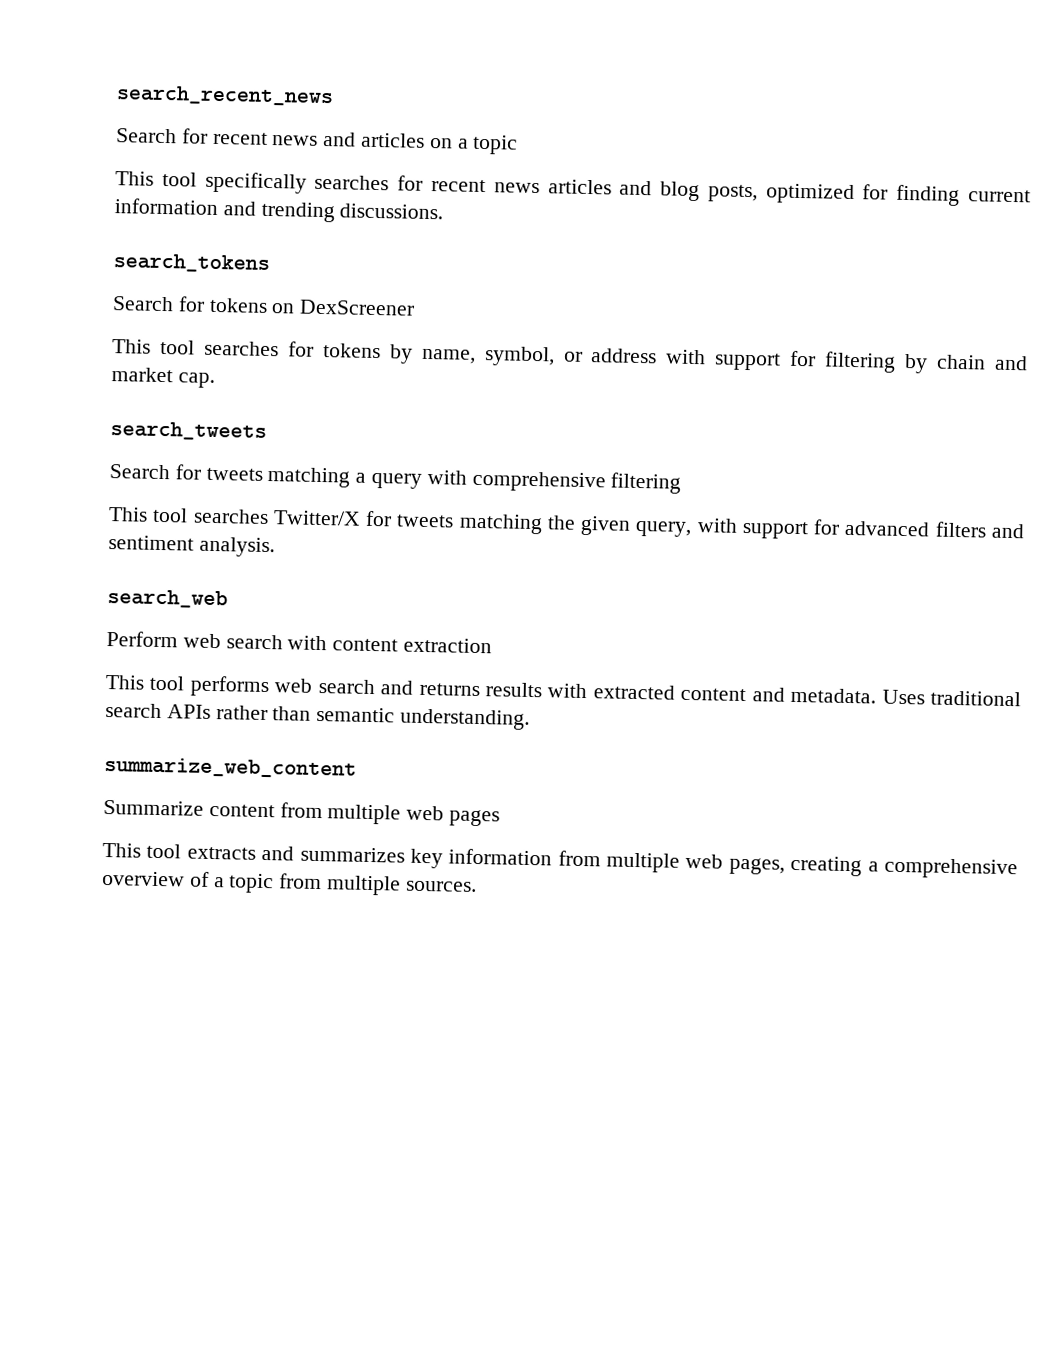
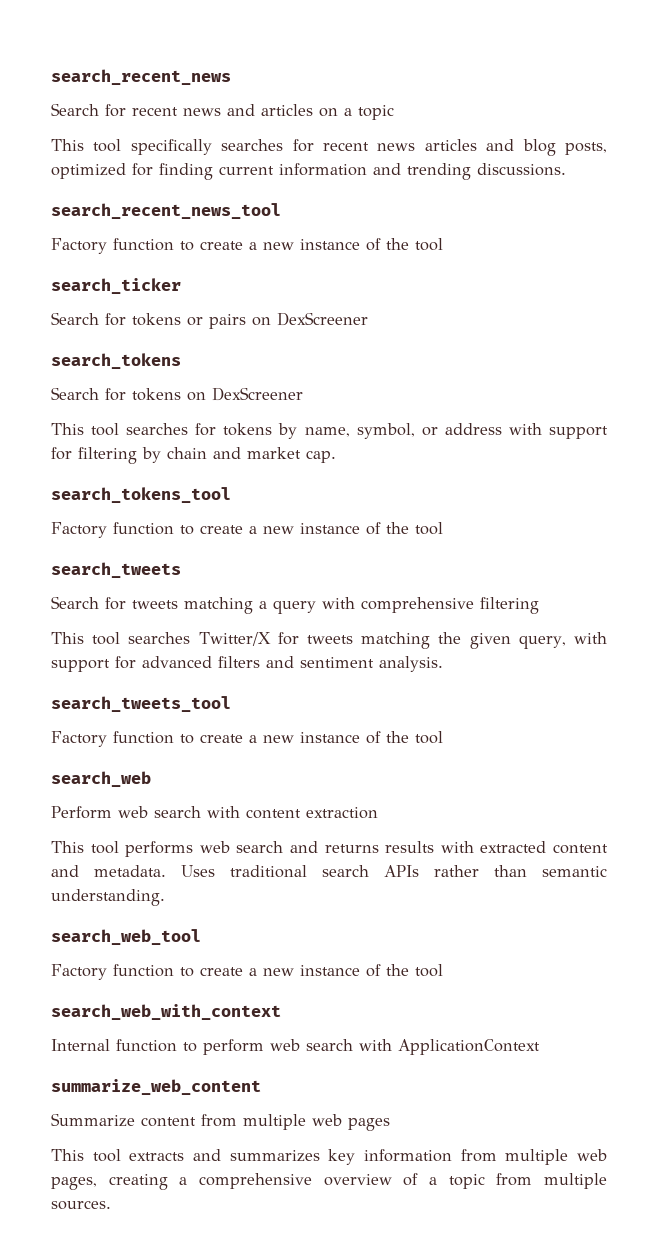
(444, 211) none -> [51,203,281,219] [51,238,443,254] [51,278,181,294] [51,312,368,329] // search_recent_news_tool // Factory function to create a new instance of the tool // search_ticker // Search for tokens or pairs on DexScreener
(215, 380) none -> [51,487,231,503] [51,522,443,538] // search_tokens_tool // Factory function to create a new instance of the tool
(275, 547) none -> [51,696,231,712] [51,731,443,747] // search_tweets_tool // Factory function to create a new instance of the tool
(531, 719) none -> [51,929,201,945] [51,964,443,980] [51,1004,281,1020] [51,1039,540,1055] // search_web_tool // Factory function to create a new instance of the tool // search_web_with_context // Internal function to perform web search with ApplicationContext

